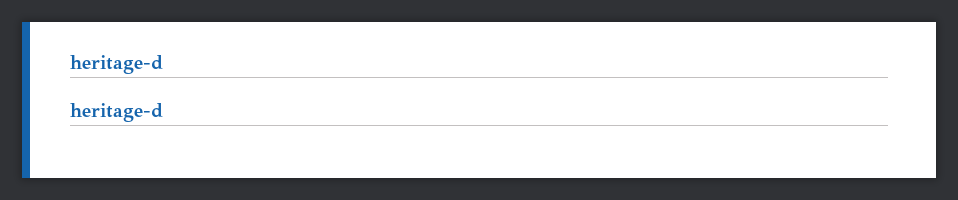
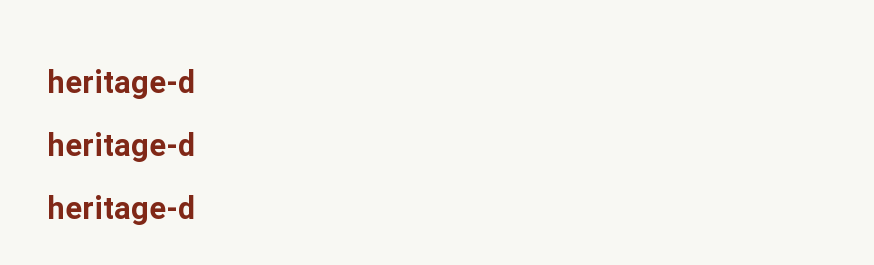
[70,55,163,74] [70,103,163,122] heritage-d // heritage-d -> [47,69,195,99] [47,132,195,162] [47,195,195,225] heritage-d // heritage-d // heritage-d

